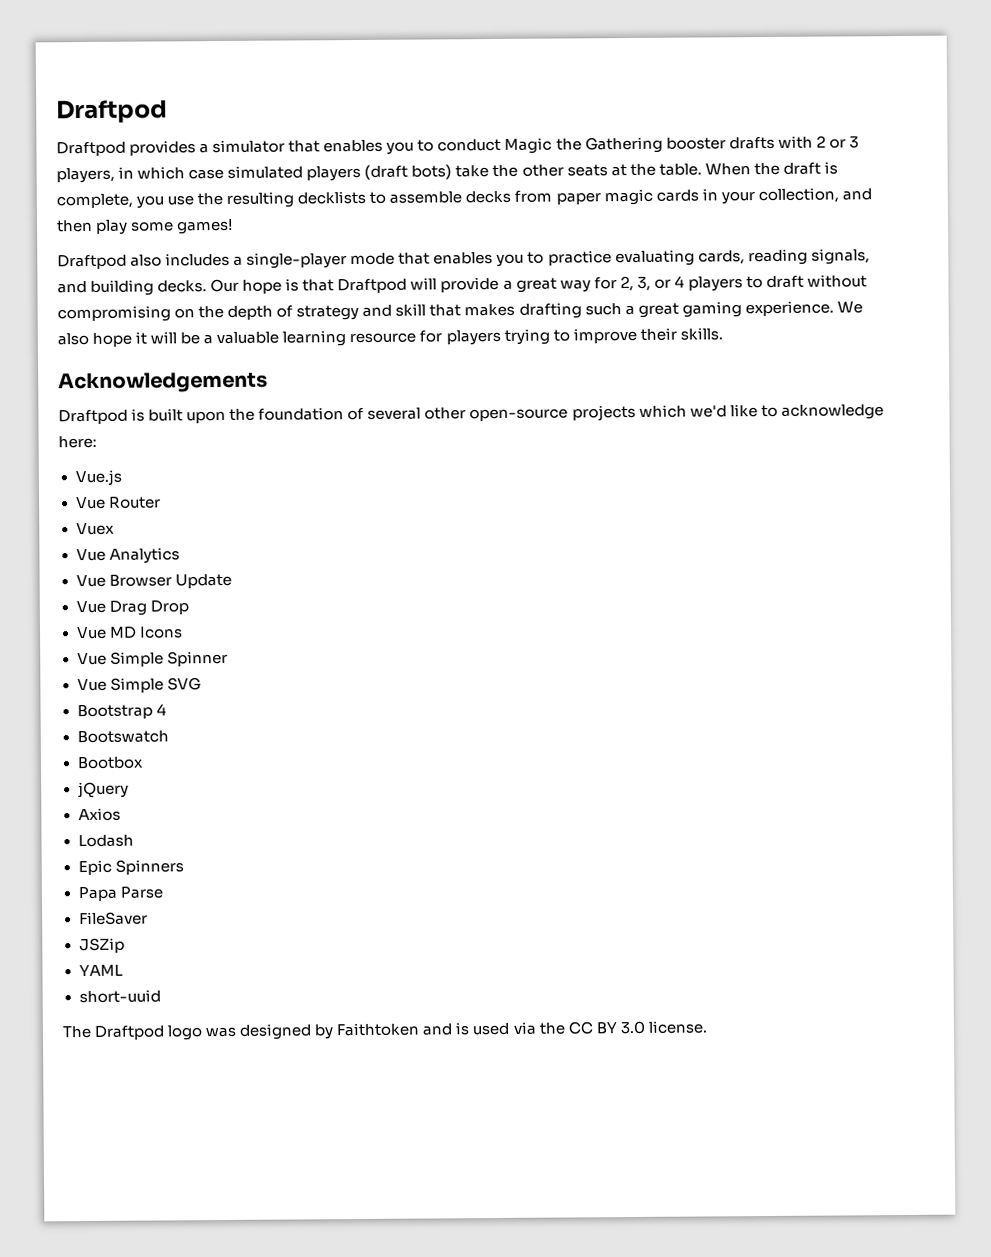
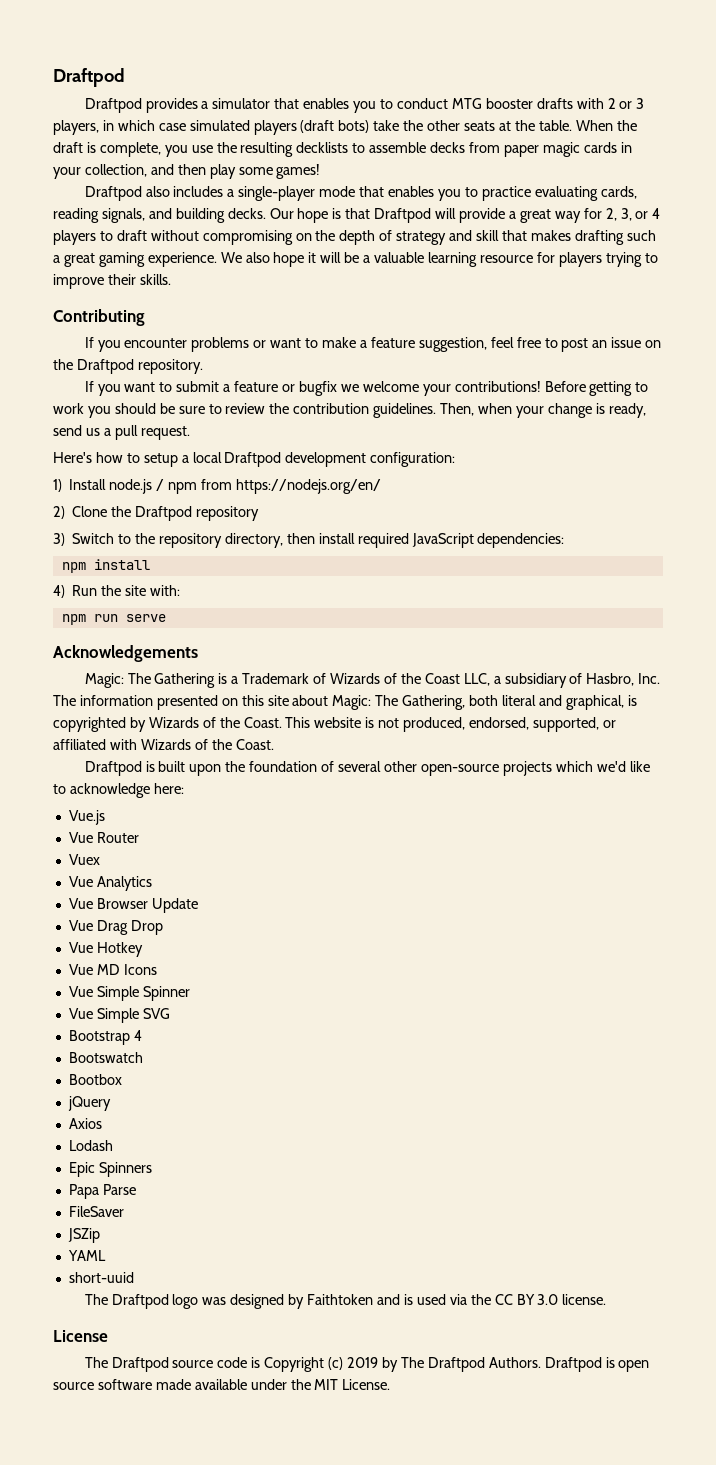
[504,136,663,154] Magic the Gathering -> [451,98,482,109] MTG
[58,371,268,394] Acknowledgements -> [53,309,145,326] [84,337,662,352] [53,359,203,374] [84,381,649,396] [53,403,646,418] [53,425,190,440] [53,452,456,467] [53,479,381,494] [53,506,259,521] [53,533,565,548] [61,559,150,573] [53,585,180,598] [61,614,166,625] [53,645,198,662] [84,673,661,688] [53,695,637,710] [53,717,616,732] [53,739,274,750] Contributing // If you encounter problems or want to make a feature suggestion, feel free to post an issue on the Draftpod repository. // If you want to submit a feature or bugfix we welcome your contributions! Before getting to work you should be sure to review the contribution guidelines. Then, when your change is ready, send us a pull request. // Here's how to setup a local Draftpod development configuration: // 1) Install node.js / npm from https://nodejs.org/en/ // 2) Clone the Draftpod repository // 3) Switch to the repository directory, then install required JavaScript dependencies: // npm install // 4) Run the site with: // npm run serve // Acknowledgements // Magic: The Gathering is a Trademark of Wizards of the Coast LLC, a subsidiary of Hasbro, Inc. The information presented on this site about Magic: The Gathering, both literal and graphical, is copyrighted by Wizards of the Coast. This website is not produced, endorsed, supported, or affiliated with Wizards of the Coast.
(189, 607) none -> [68,942,143,957] // Vue Hotkey
(707, 1027) none -> [53,1330,108,1342] [84,1357,650,1372] [53,1379,391,1390] // License // The Draftpod source code is Copyright (c) 2019 by The Draftpod Authors. Draftpod is open source software made available under the MIT License.

